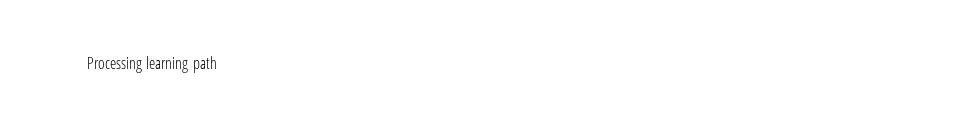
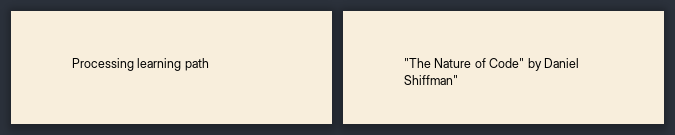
(217, 64) none -> [404,58,579,71] [404,75,458,85] // "The Nature of Code" by Daniel Shiffman"

